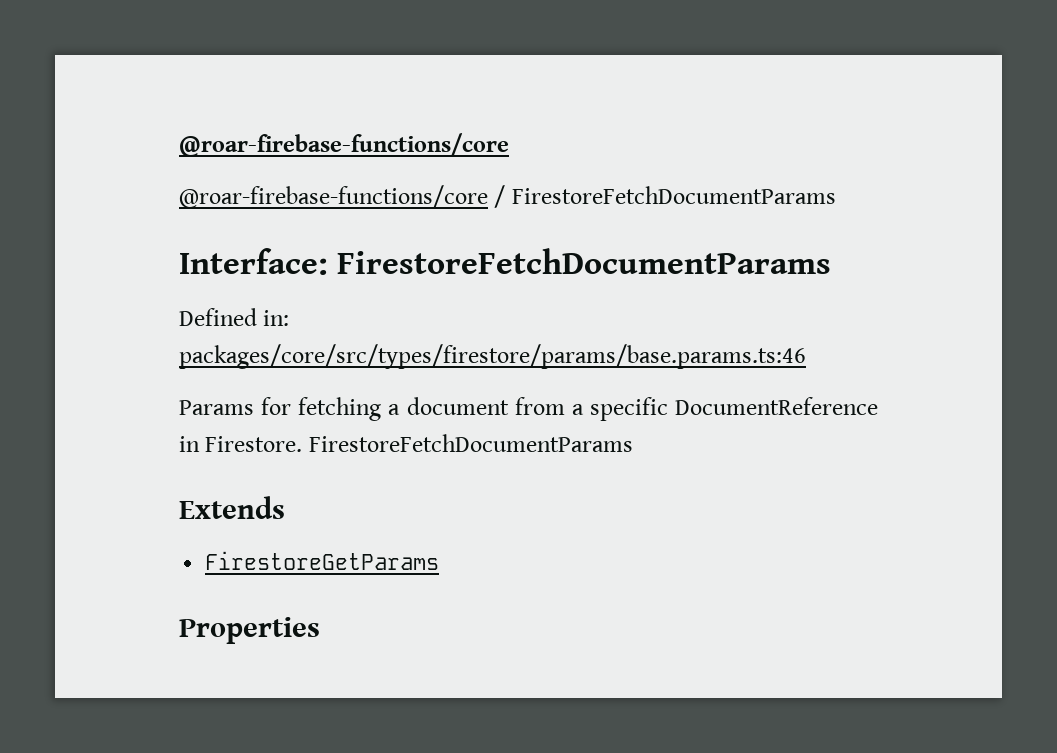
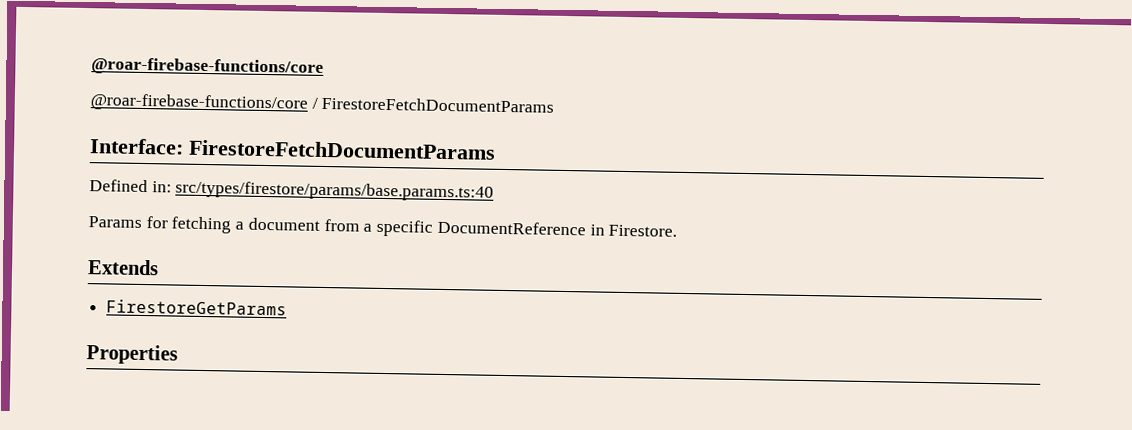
[179,344,806,369] packages/core/src/types/firestore/params/base.params.ts:46 -> [175,180,495,202] src/types/firestore/params/base.params.ts:40
[308,434,633,452] FirestoreFetchDocumentParams -> (678, 230) none

